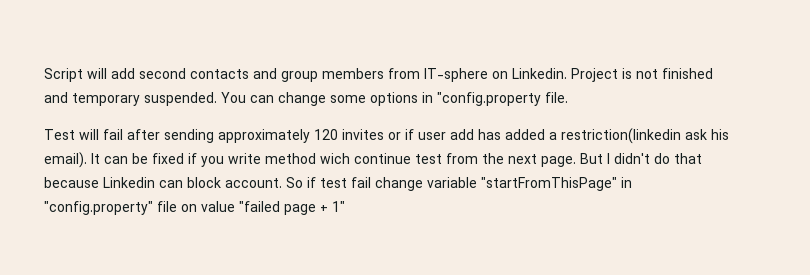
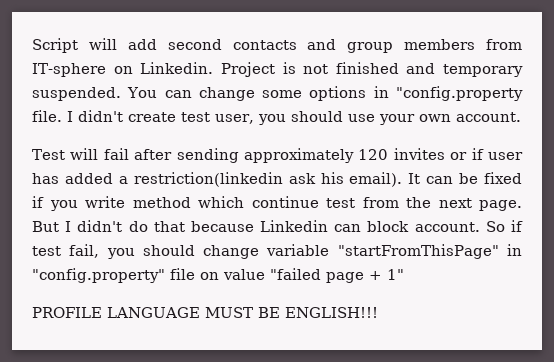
(568, 97) none -> [67,110,521,125] I didn't create test user, you should use your own account.
[450,129,474,140] add -> (523, 156) none
[320,153,350,164] wich -> [198,196,244,208] which
[351,177,371,188] fail -> [69,244,195,259] fail, you should
(345, 206) none -> [32,307,378,318] // PROFILE LANGUAGE MUST BE ENGLISH!!!

